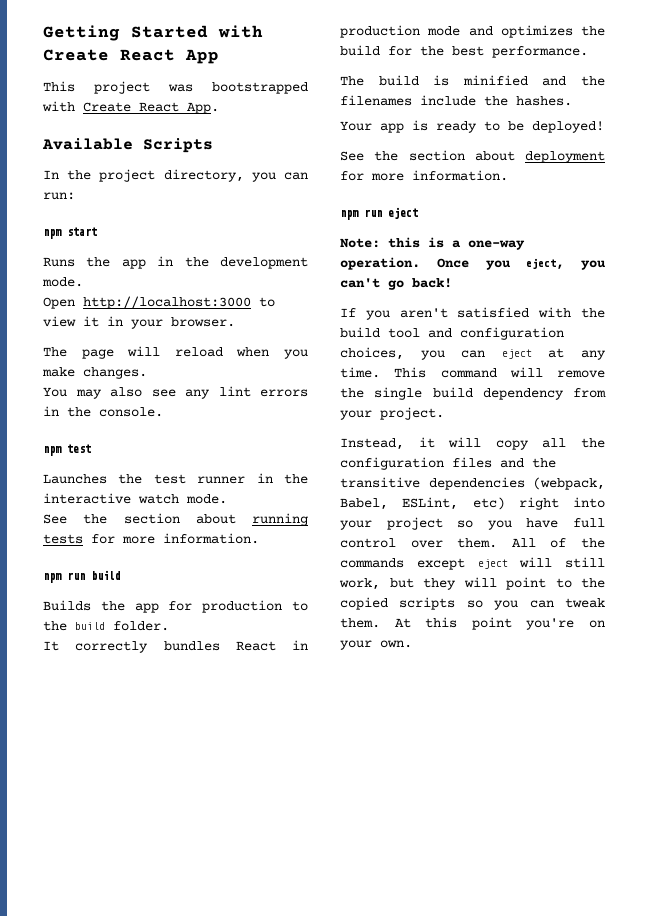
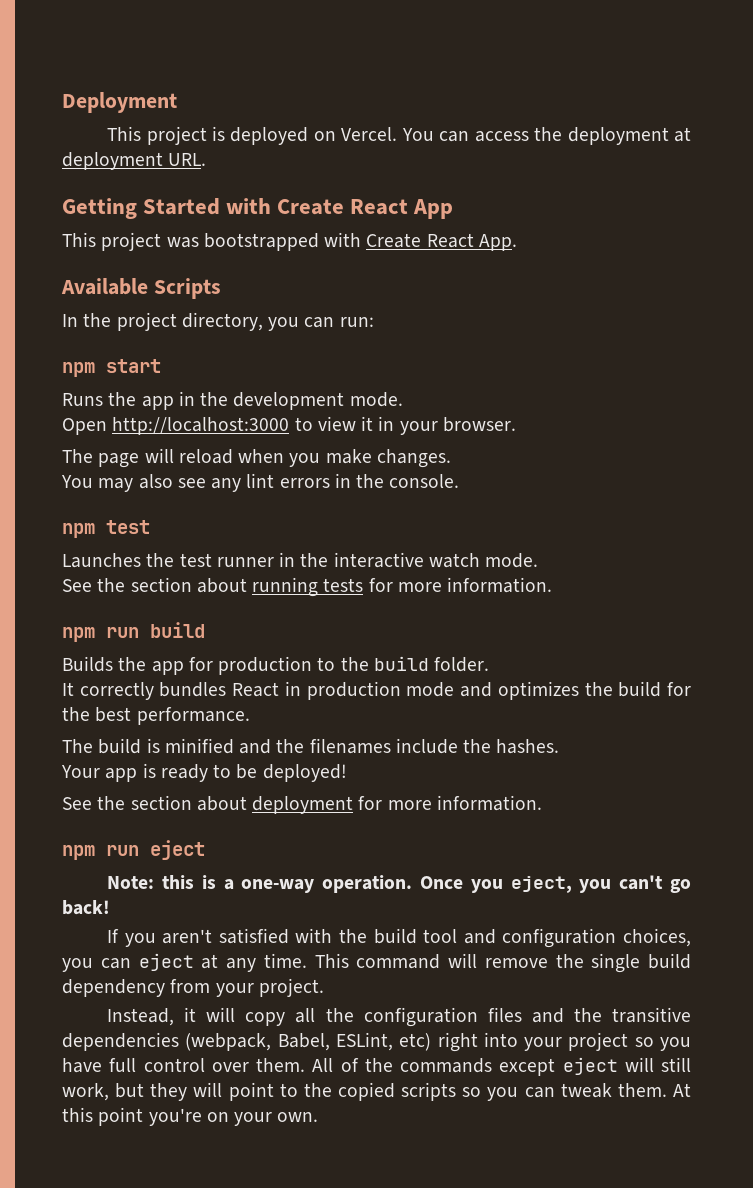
(43, 33) none -> [62,92,177,113] [107,126,691,145] [62,152,207,170] Deployment // This project is deployed on Vercel. You can access the deployment at deployment URL. //

